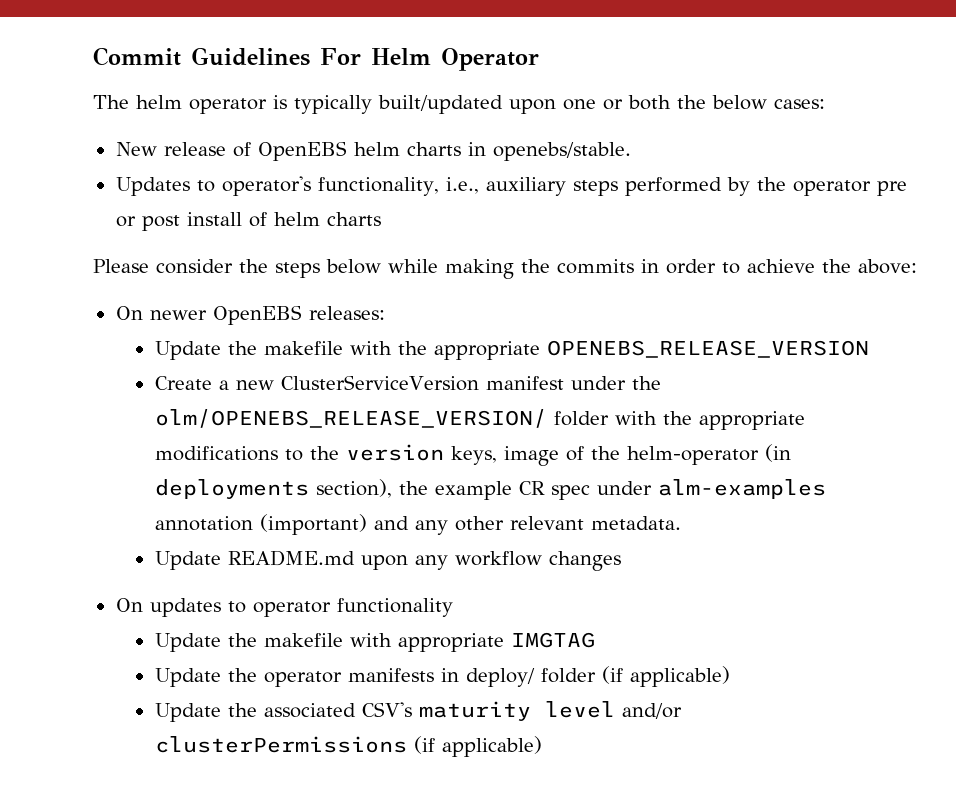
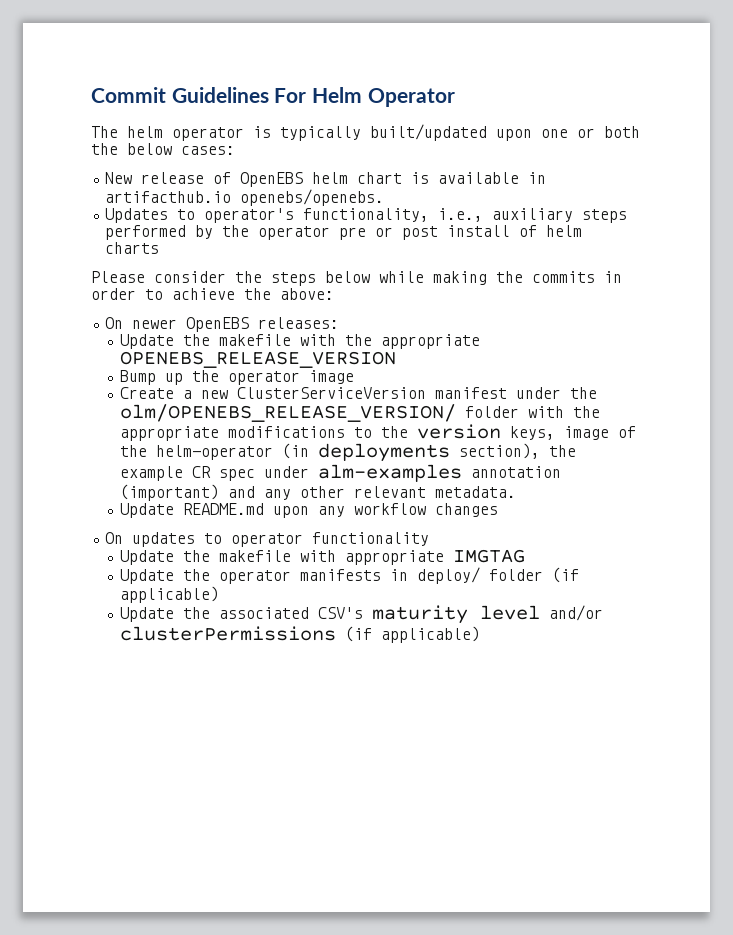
[406,142,631,161] charts in openebs/stable. -> [357,172,547,184] [105,189,385,206] chart is available in artifacthub.io openebs/openebs.
(869, 349) none -> [119,370,354,385] // Bump up the operator image

